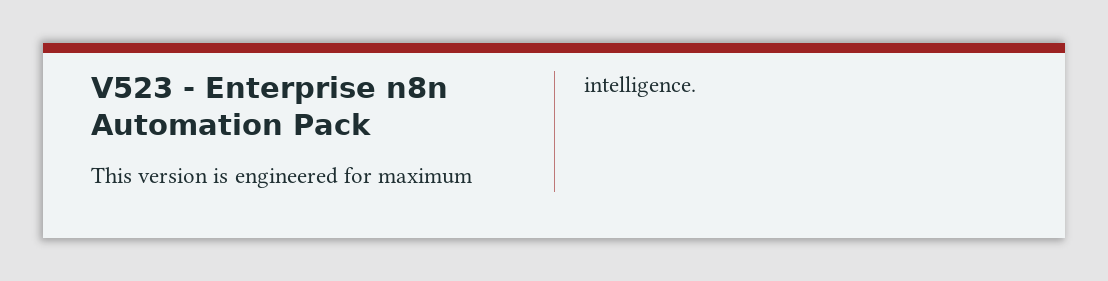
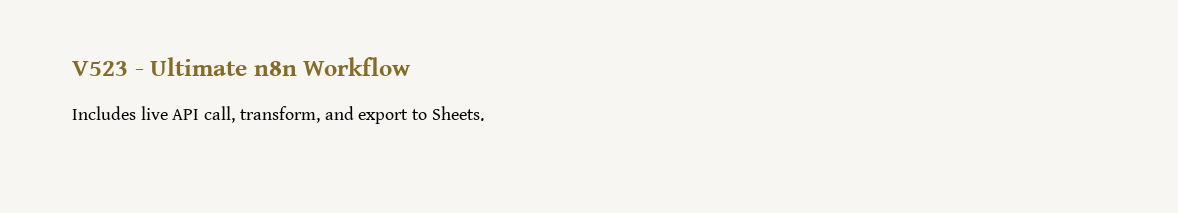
[205,76,448,104] [91,113,371,135] [91,167,473,188] [584,76,696,97] Enterprise n8n Automation Pack // This version is engineered for maximum intelligence. -> [150,57,411,76] [72,106,484,124] Ultimate n8n Workflow // Includes live API call, transform, and export to Sheets.

